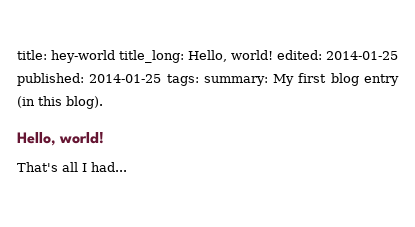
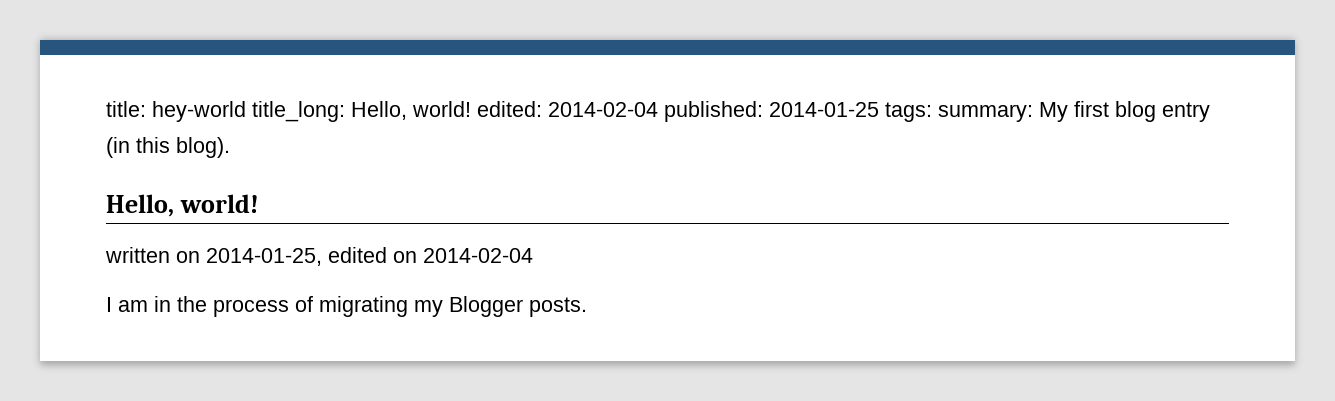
[326,51,398,60] 2014-01-25 -> [548,102,658,117] 2014-02-04
[17,162,127,172] That's all I had... -> [105,247,533,266] [106,296,587,317] written on 2014-01-25, edited on 2014-02-04 // I am in the process of migrating my Blogger posts.

